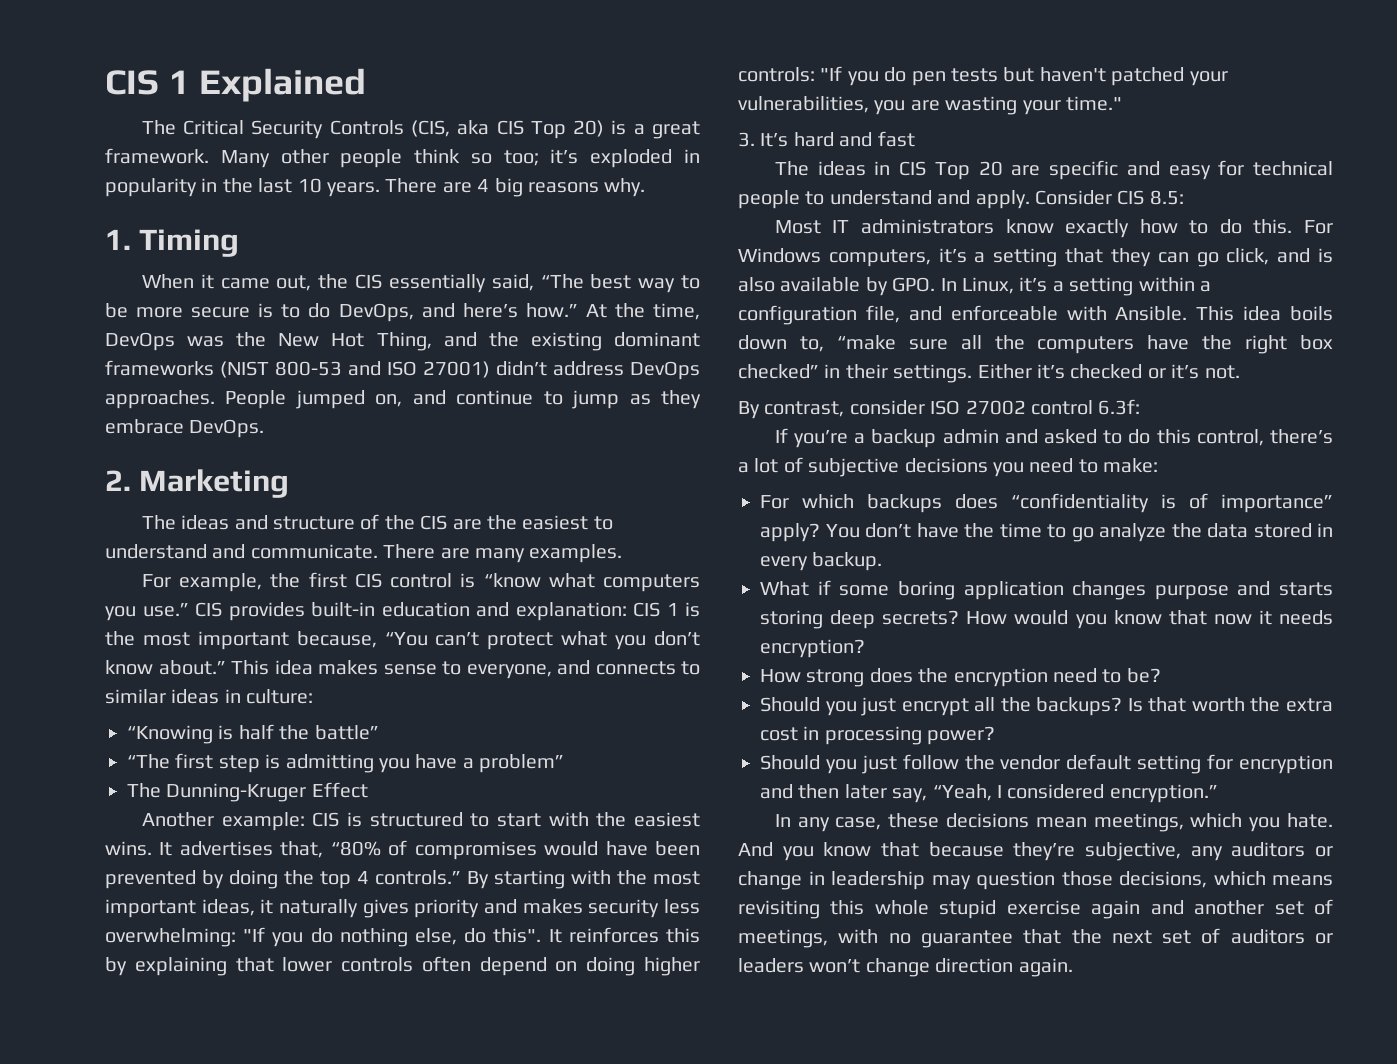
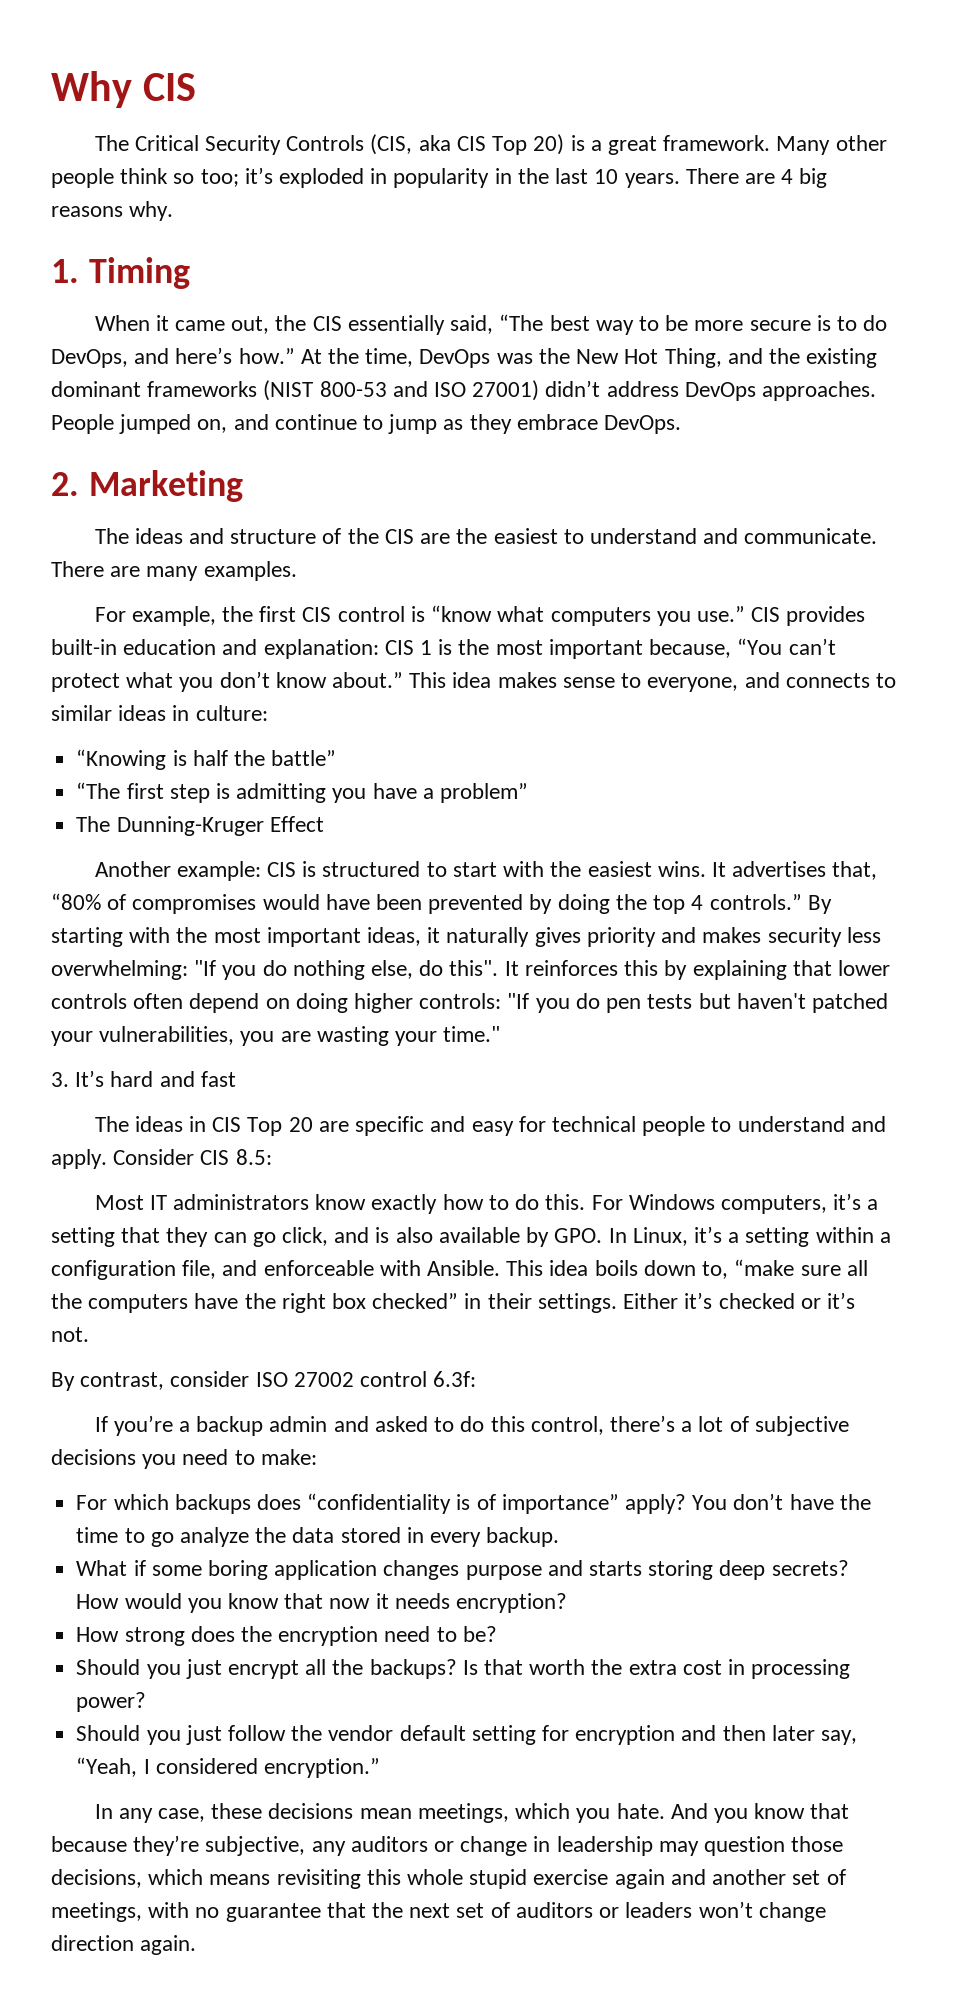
[105,68,367,102] CIS 1 Explained -> [51,71,197,108] Why CIS

